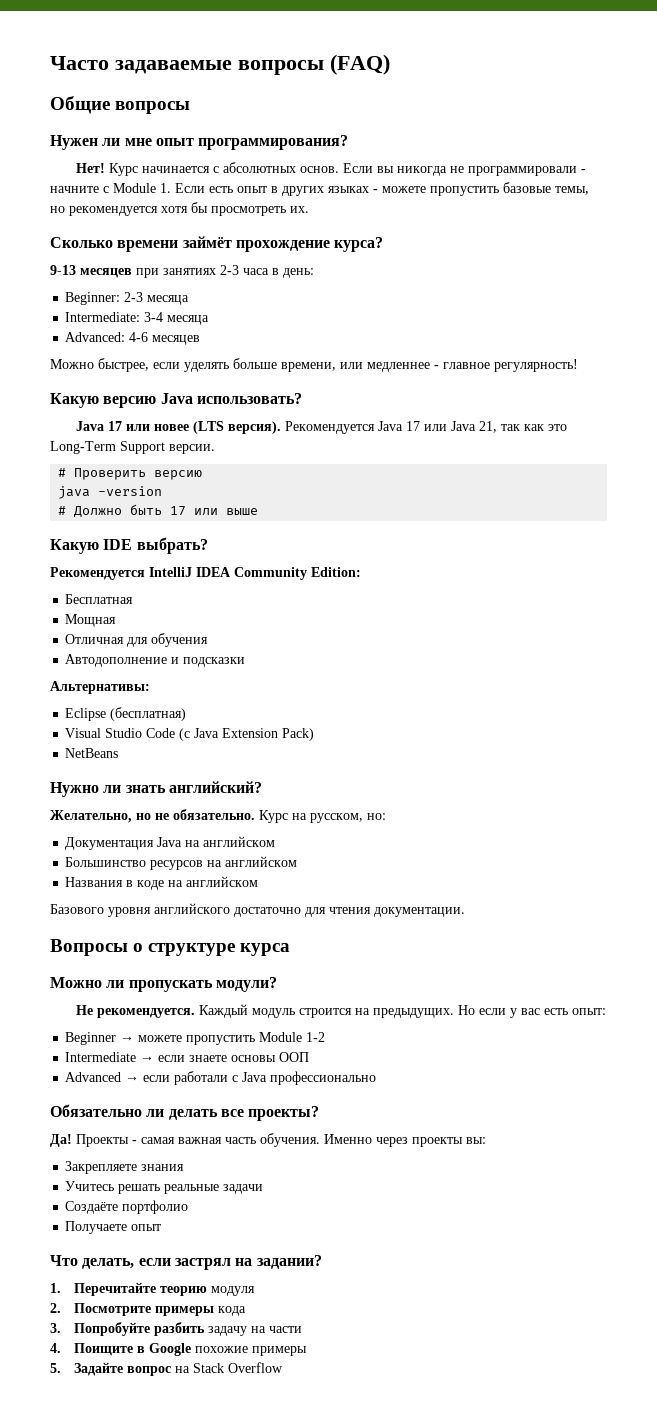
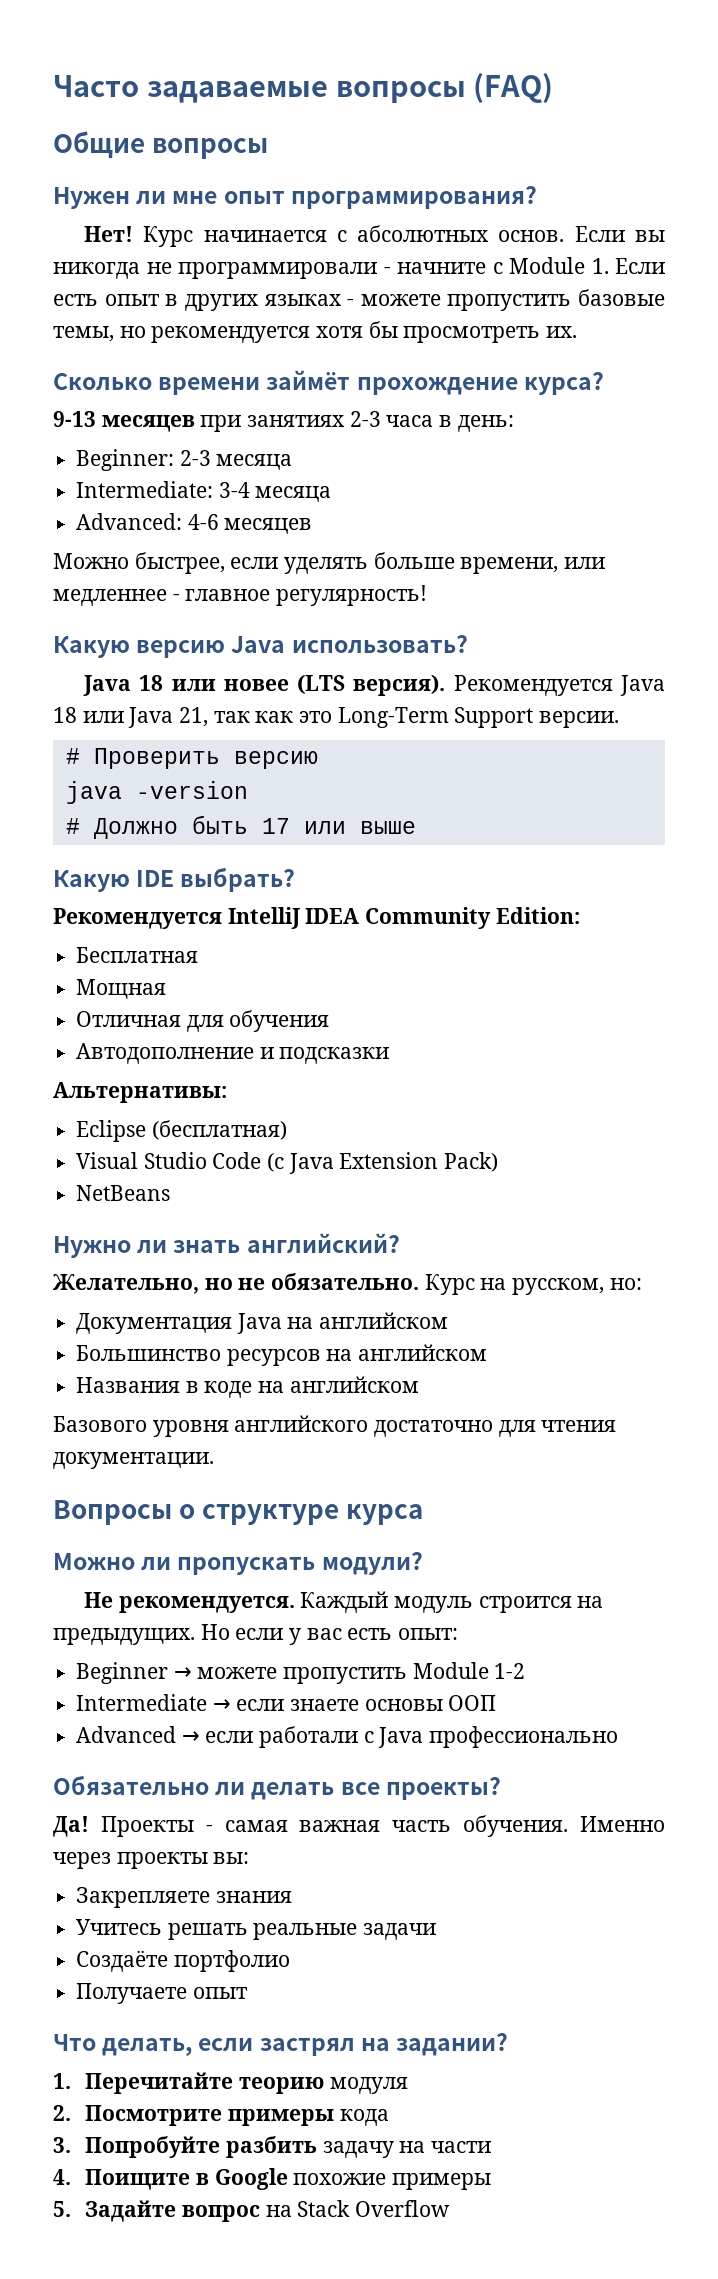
[107,421,122,431] 17 -> [139,675,164,691] 18
[405,421,420,431] 17 -> [53,707,77,723] 18

